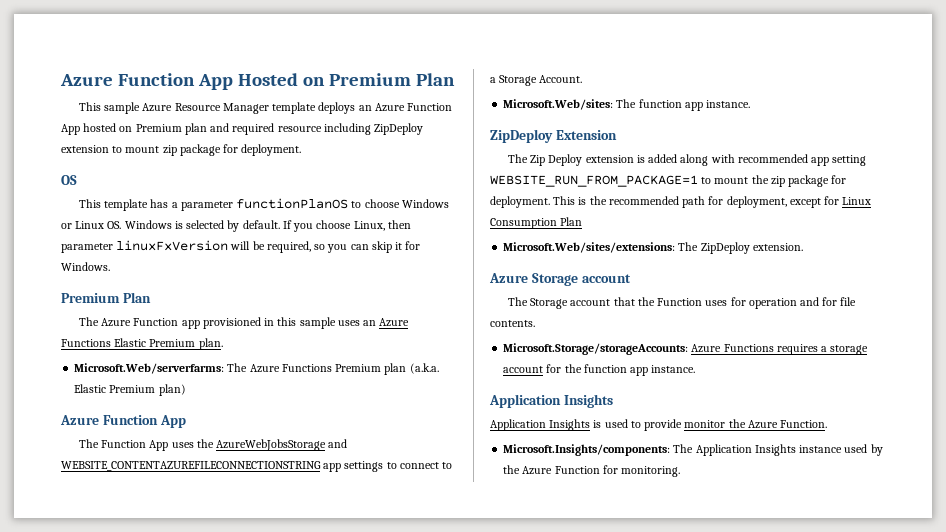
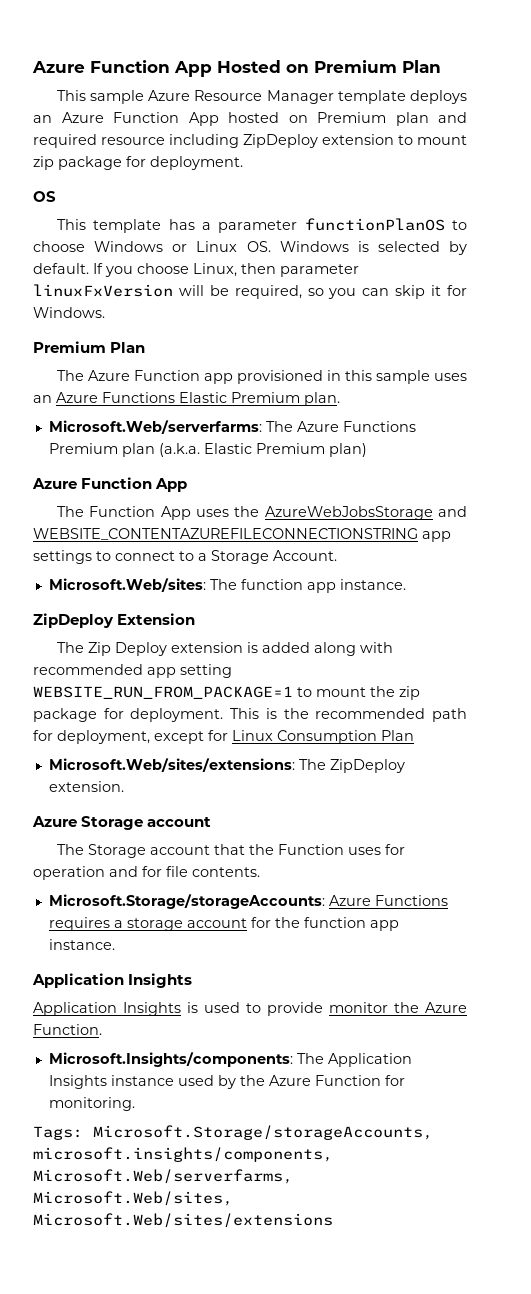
(681, 471) none -> [33,1125,433,1140] [33,1147,333,1162] [33,1169,293,1184] [33,1191,233,1206] [33,1213,333,1228] // Tags: Microsoft.Storage/storageAccounts, microsoft.insights/components, Microsoft.Web/serverfarms, Microsoft.Web/sites, Microsoft.Web/sites/extensions

